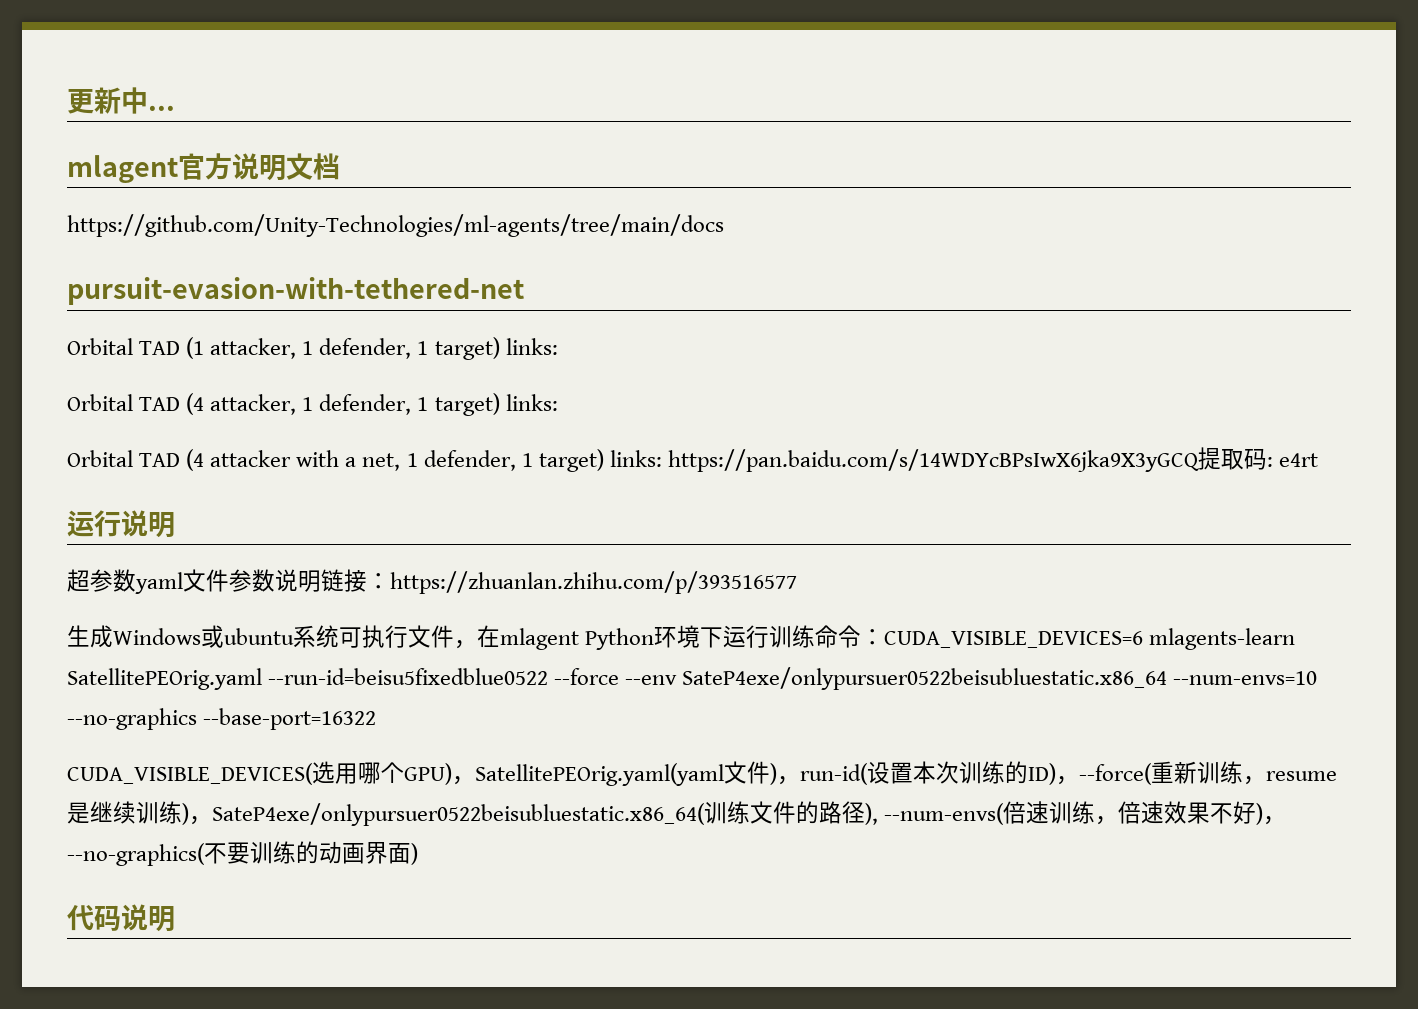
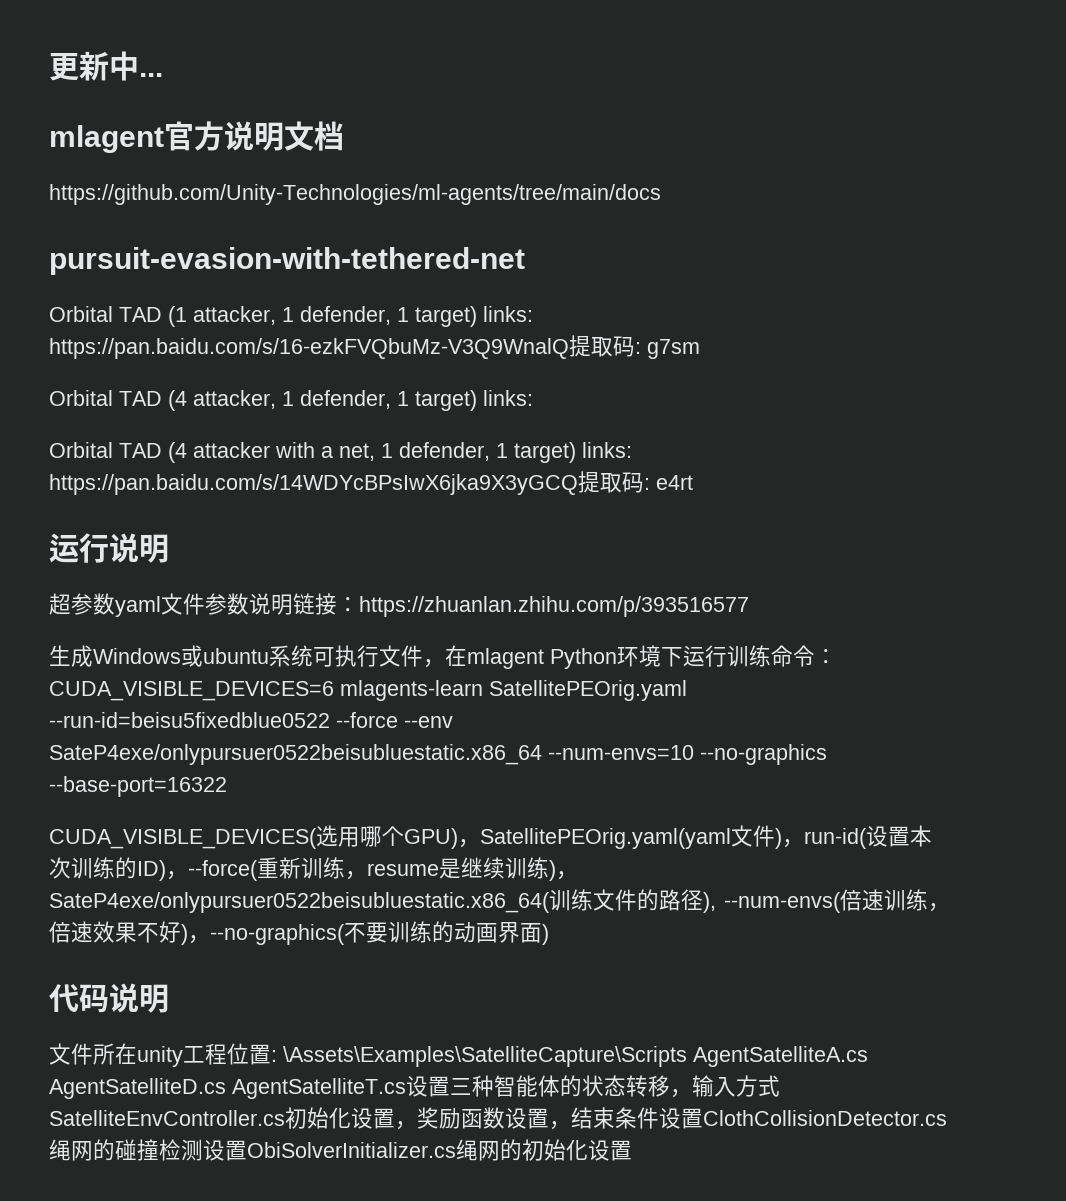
(558, 346) none -> [49,335,700,359] https://pan.baidu.com/s/16-ezkFVQbuMz-V3Q9WnalQ提取码: g7sm
(175, 919) none -> [49,1043,868,1067] [49,1075,780,1099] [49,1107,947,1130] [49,1139,632,1161] // 文件所在unity工程位置: \Assets\Examples\SatelliteCapture\Scripts AgentSatelliteA.cs AgentSatelliteD.cs AgentSatelliteT.cs设置三种智能体的状态转移，输入方式SatelliteEnvController.cs初始化设置，奖励函数设置，结束条件设置ClothCollisionDetector.cs绳网的碰撞检测设置ObiSolverInitializer.cs绳网的初始化设置

